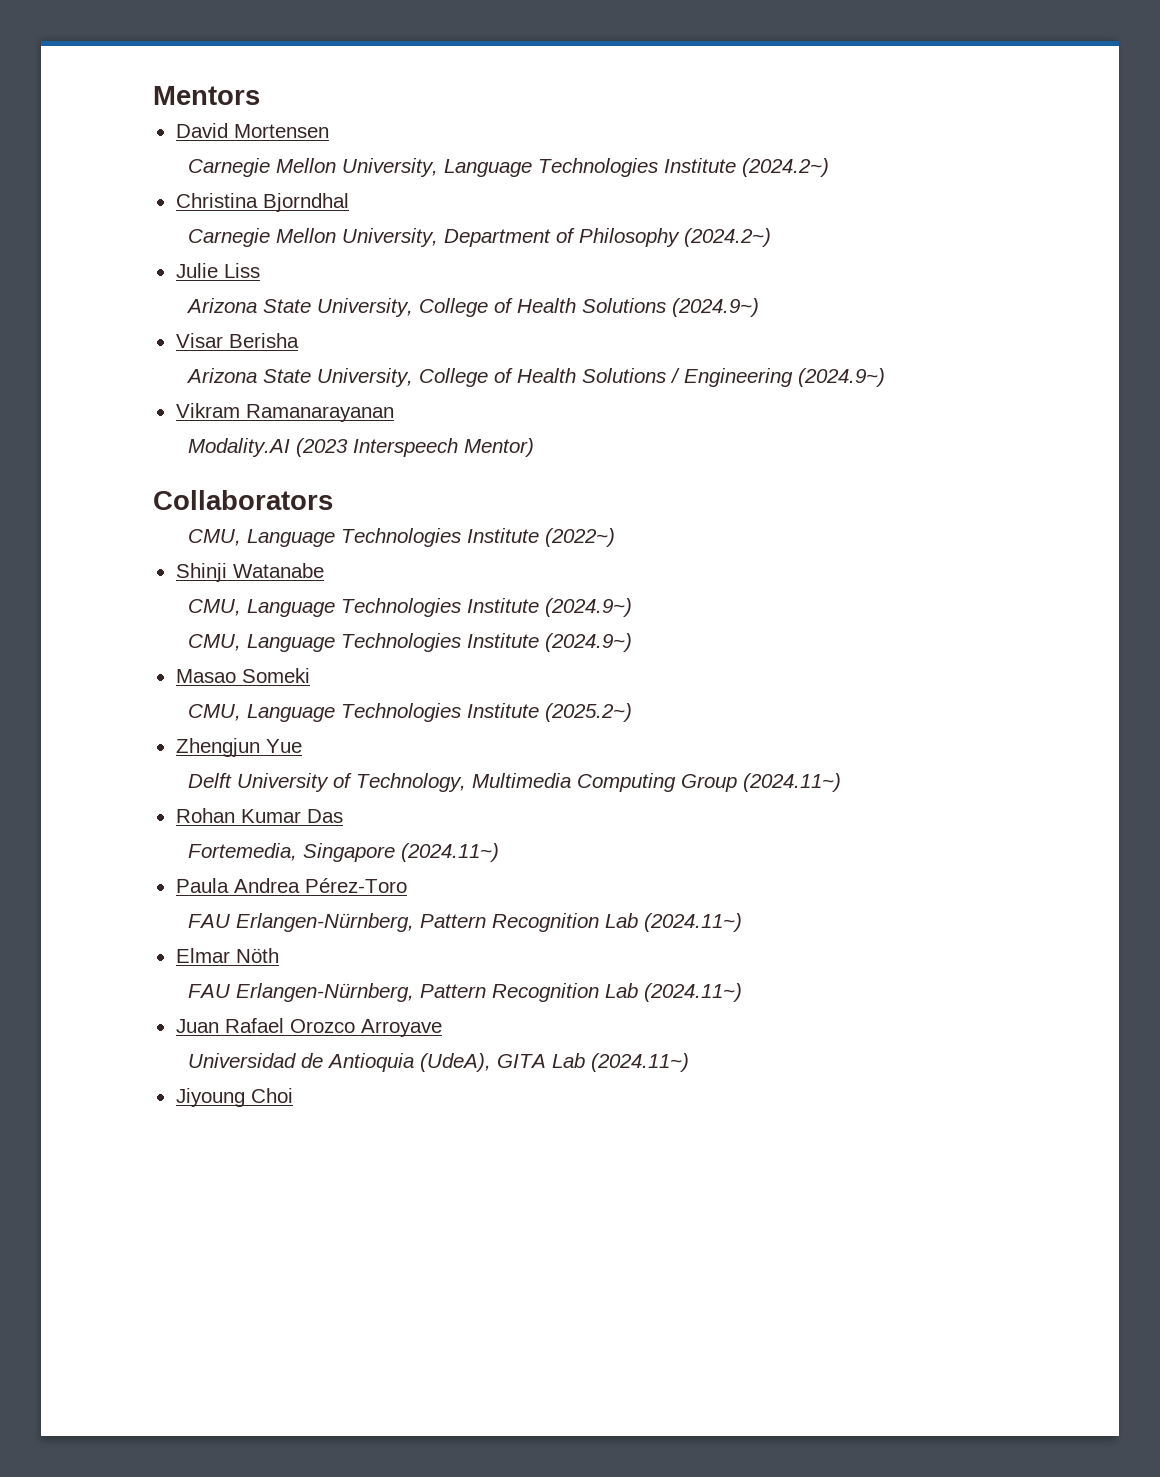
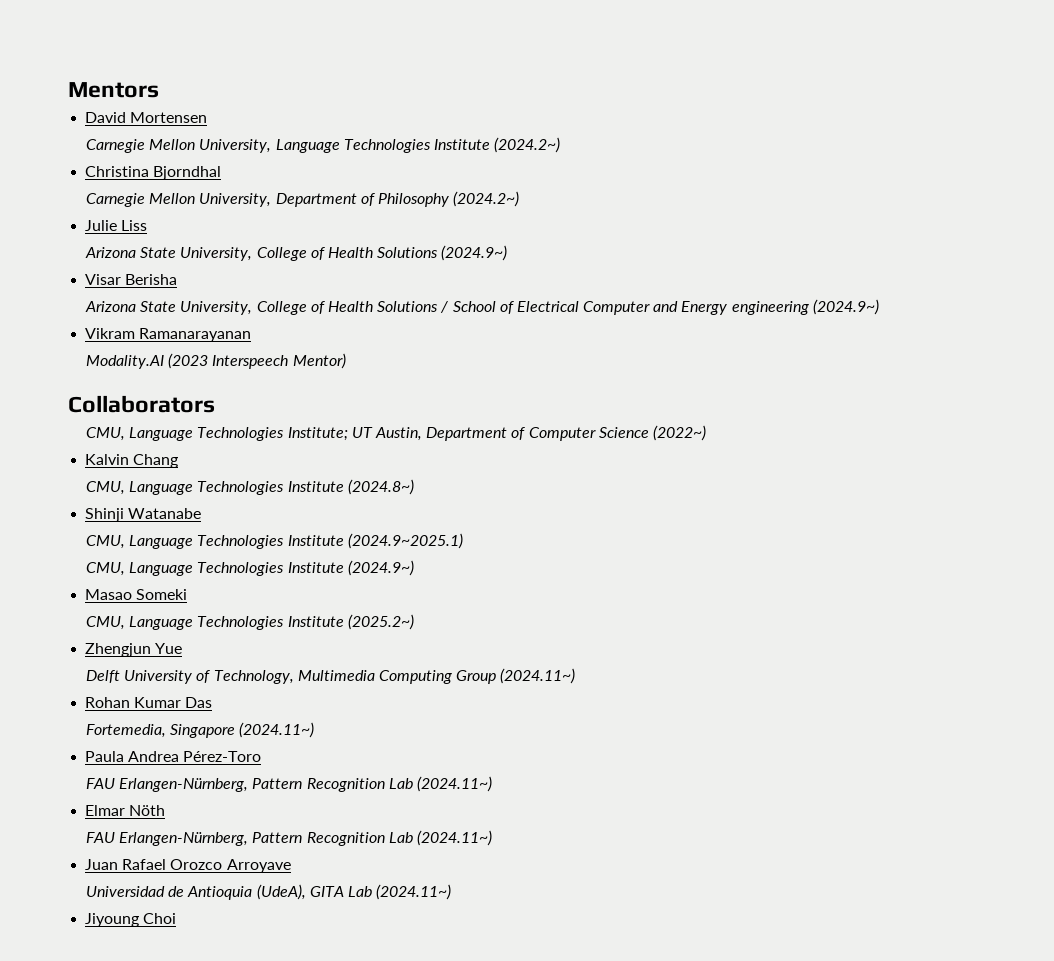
[684,368,794,387] Engineering -> [452,301,809,315] School of Electrical Computer and Energy engineering
[188,528,616,547] // CMU, Language Technologies Institute (2022~) -> [86,425,706,441] [85,454,179,468] [86,479,414,495] // CMU, Language Technologies Institute; UT Austin, Department of Computer Science (2022~) // Kalvin Chang // CMU, Language Technologies Institute (2024.8~)
[545,598,633,617] (2024.9~) -> [347,533,463,549] (2024.9~2025.1)

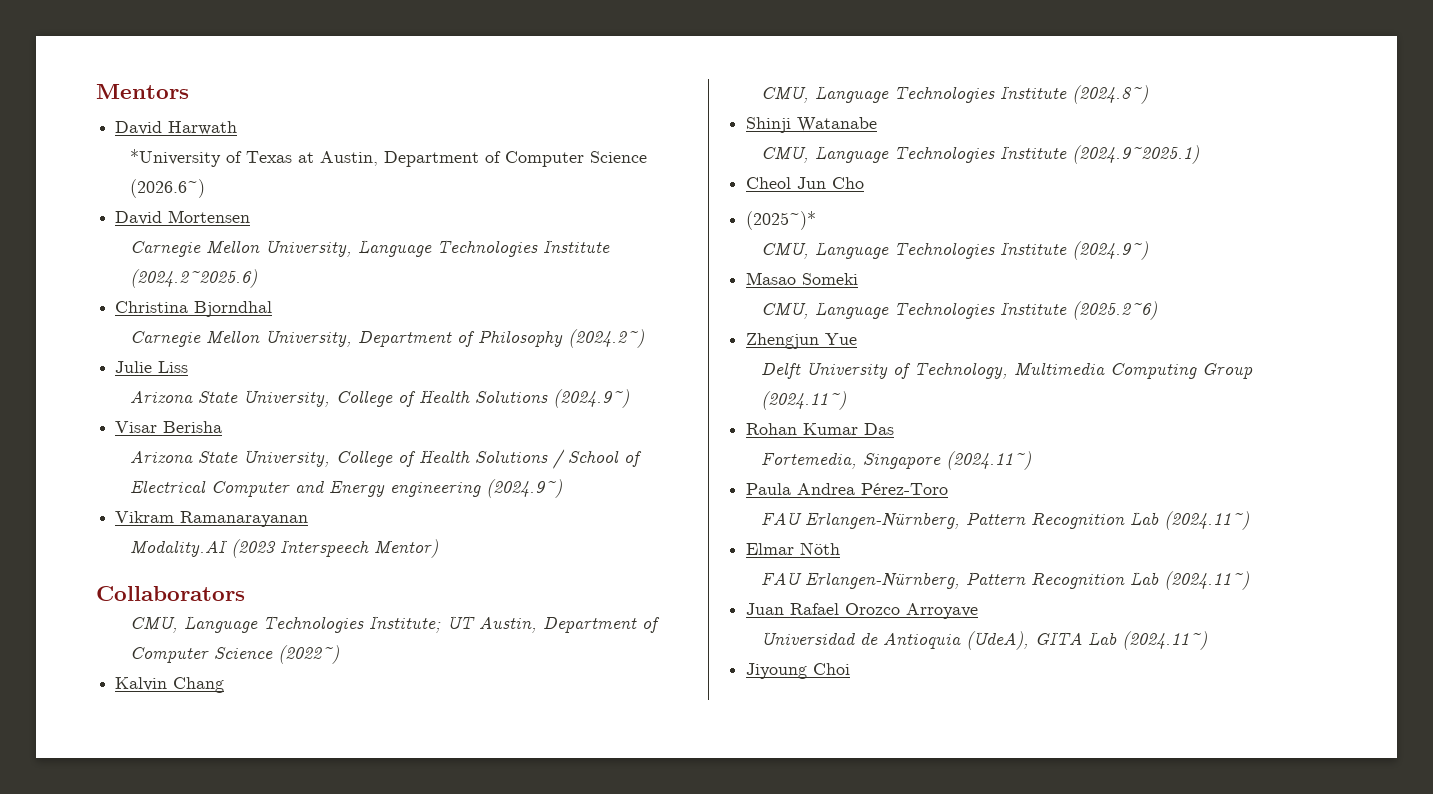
(159, 90) none -> [115,121,238,135] [129,149,647,167] [129,179,205,198] // David Harwath // *University of Texas at Austin, Department of Computer Science (2026.6~)
[494,137,561,153] (2024.2~) -> [129,269,257,288] (2024.2~2025.6)
(463, 541) none -> [746,177,865,189] [746,211,817,230] // Cheol Jun Cho // (2025~)*
[347,614,414,630] (2025.2~) -> [1071,301,1157,320] (2025.2~6)

